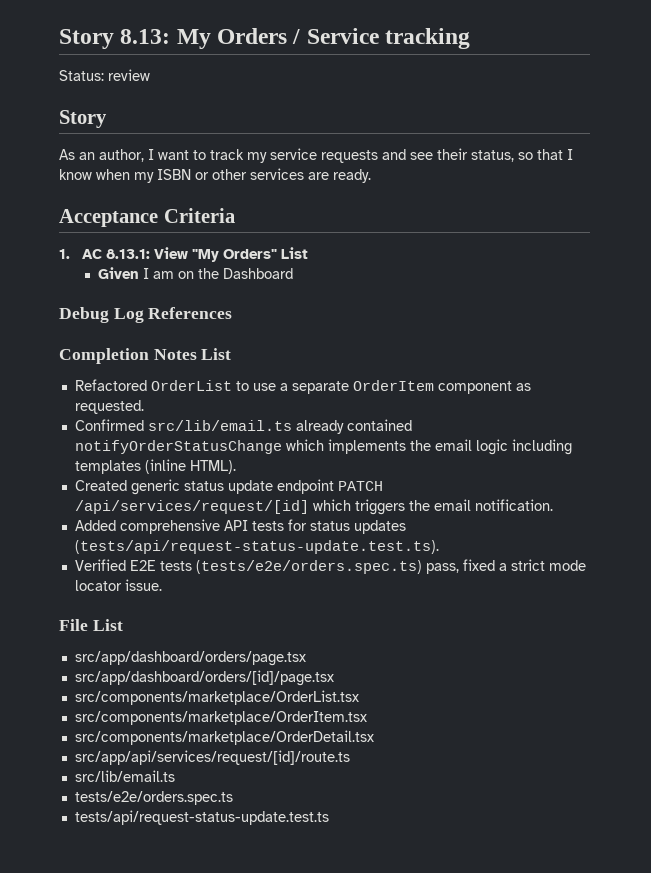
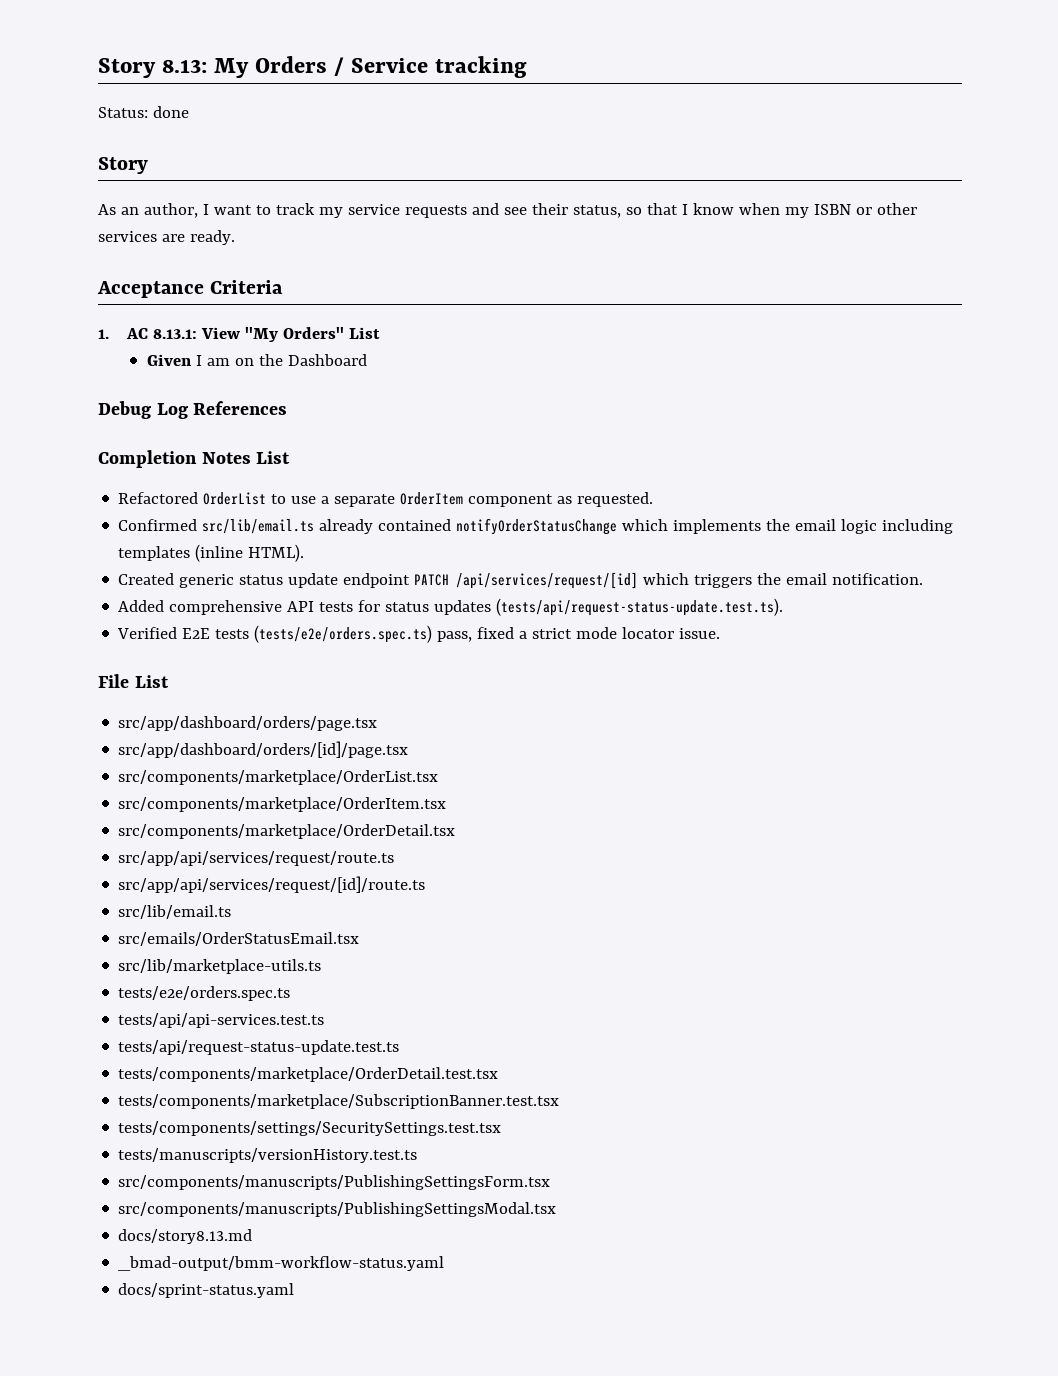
[108,69,150,81] review -> [152,106,189,118] done
(374, 737) none -> [118,851,395,866] // src/app/api/services/request/route.ts
(175, 776) none -> [118,932,360,946] [118,959,322,974] // src/emails/OrderStatusEmail.tsx // src/lib/marketplace-utils.ts
(233, 798) none -> [118,1013,325,1028] // tests/api/api-services.test.ts
(329, 817) none -> [118,1067,499,1082] [118,1094,560,1109] [118,1121,502,1136] [118,1148,418,1163] [118,1175,551,1190] [118,1202,557,1217] [118,1229,253,1244] [118,1256,445,1271] [118,1283,295,1298] // tests/components/marketplace/OrderDetail.test.tsx // tests/components/marketplace/SubscriptionBanner.test.tsx // tests/components/settings/SecuritySettings.test.tsx // tests/manuscripts/versionHistory.test.ts // src/components/manuscripts/PublishingSettingsForm.tsx // src/components/manuscripts/PublishingSettingsModal.tsx // docs/story8.13.md // _bmad-output/bmm-workflow-status.yaml // docs/sprint-status.yaml

